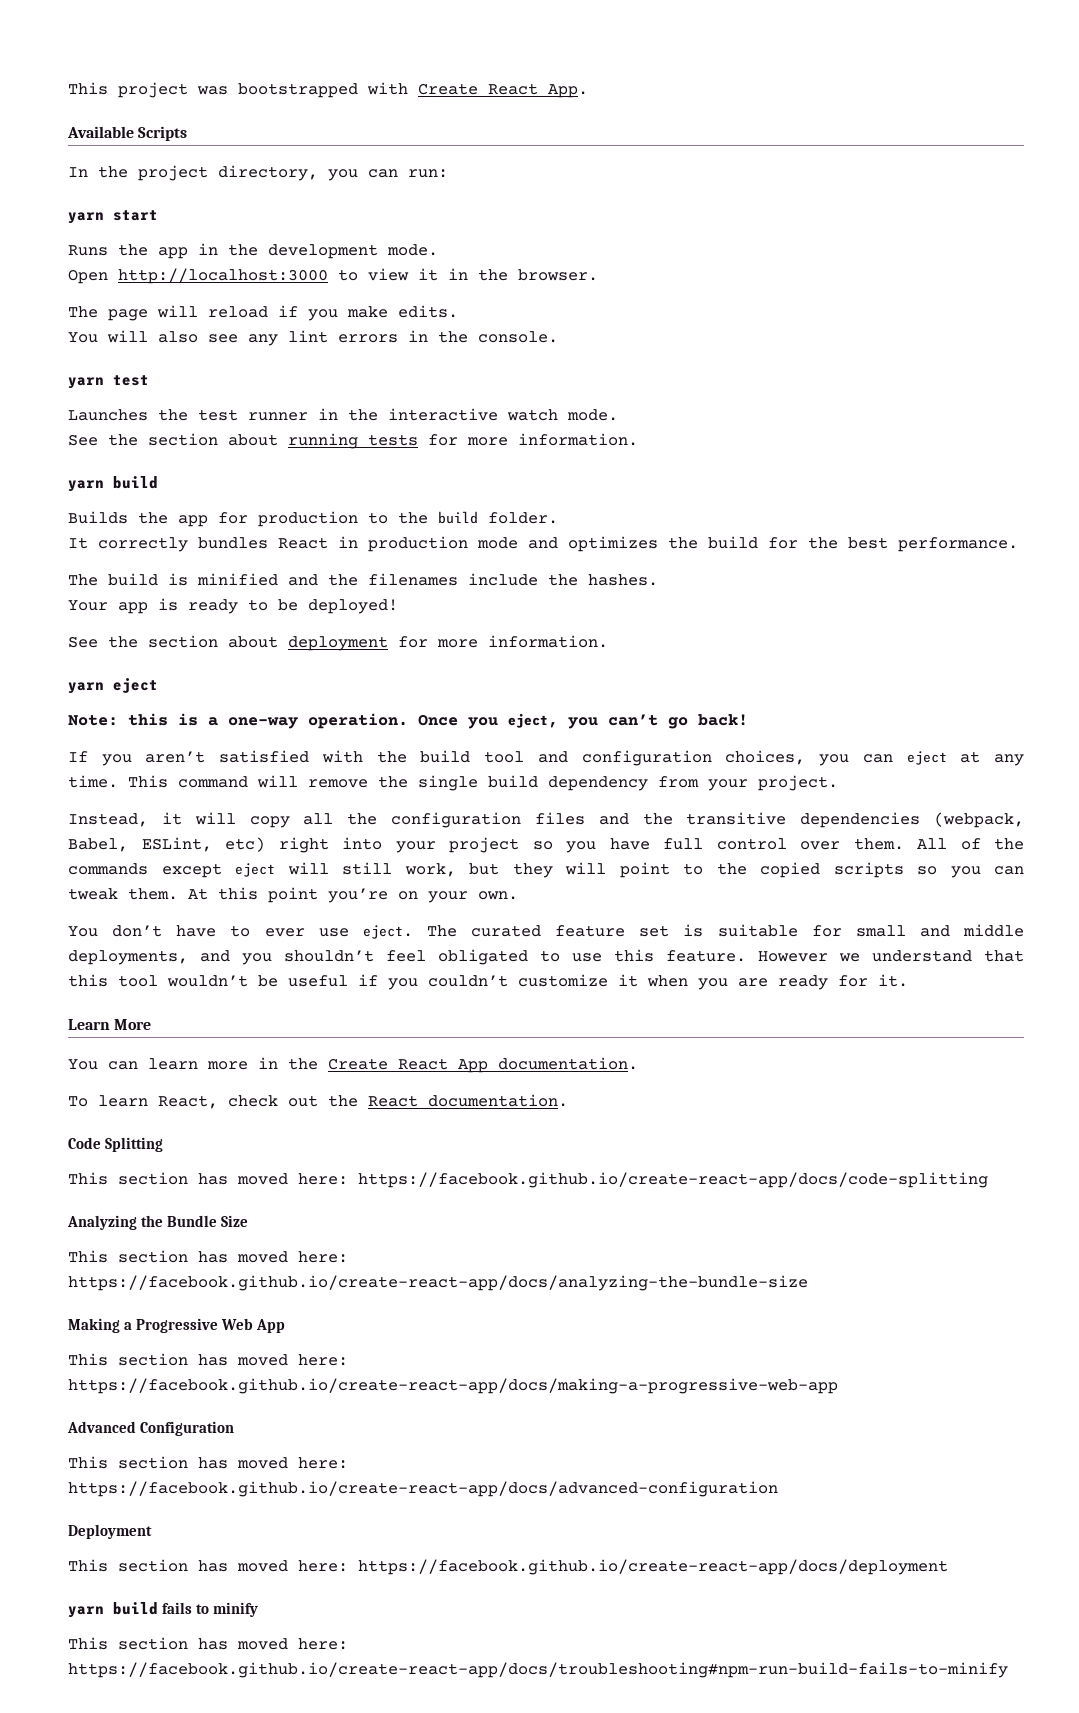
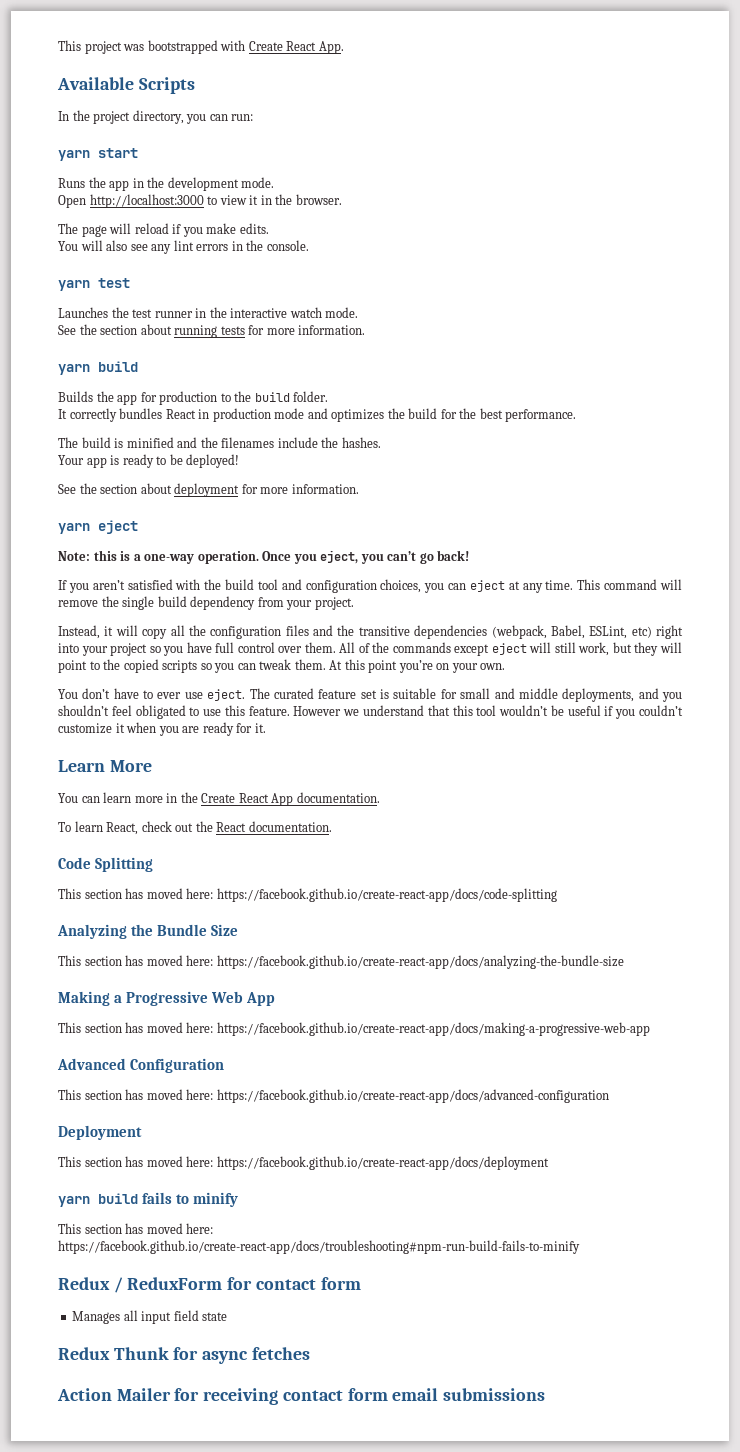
(1008, 1670) none -> [58,1277,361,1293] [72,1310,228,1324] [58,1347,310,1364] [57,1388,546,1405] // Redux / ReduxForm for contact form // Manages all input field state // Redux Thunk for async fetches // Action Mailer for receiving contact form email submissions

